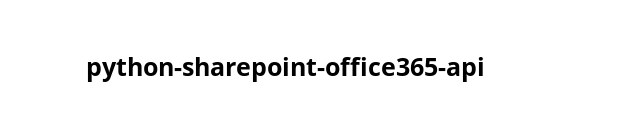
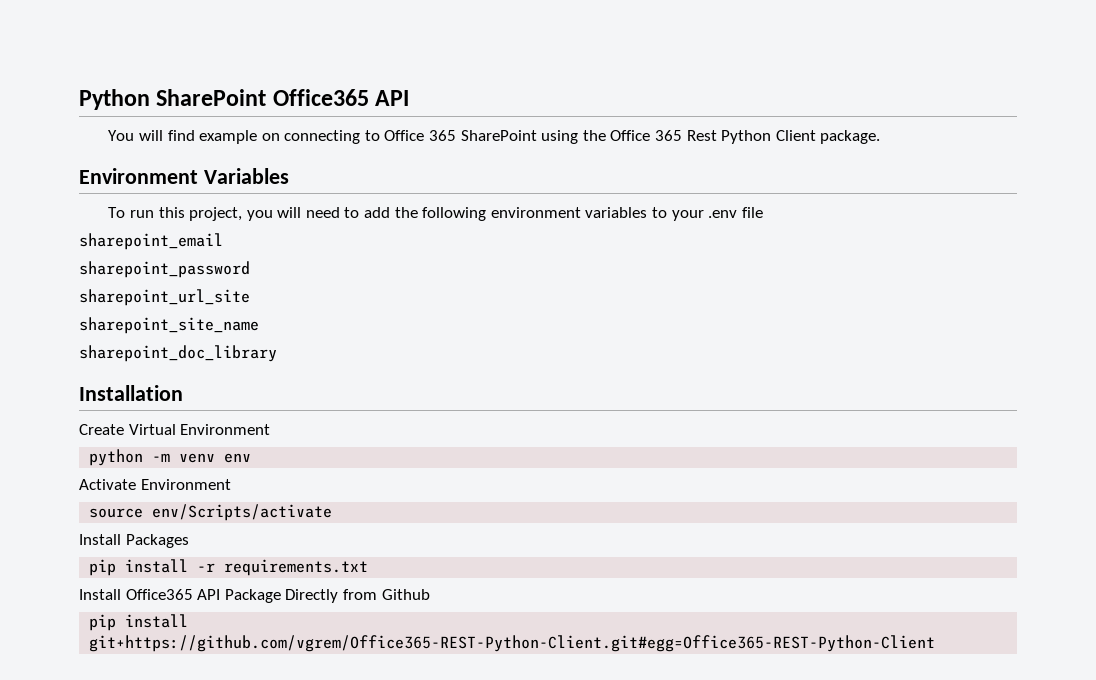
[86,57,485,82] python-sharepoint-office365-api -> [79,89,410,110] [108,130,881,144] [79,168,289,184] [108,207,763,221] [79,233,223,250] [79,261,250,278] [79,289,250,306] [79,317,259,334] [79,345,277,362] [79,385,183,401] [79,424,271,435] [89,449,252,466] [79,479,231,490] [89,504,333,521] [79,534,189,548] [89,559,369,576] [79,589,430,603] [89,614,189,631] [89,635,936,652] Python SharePoint Office365 API // You will find example on connecting to Office 365 SharePoint using the Office 365 Rest Python Client package. // Environment Variables // To run this project, you will need to add the following environment variables to your .env file // sharepoint_email // sharepoint_password // sharepoint_url_site // sharepoint_site_name // sharepoint_doc_library // Installation // Create Virtual Environment // python -m venv env // Activate Environment // source env/Scripts/activate // Install Packages // pip install -r requirements.txt // Install Office365 API Package Directly from Github // pip install git+https://github.com/vgrem/Office365-REST-Python-Client.git#egg=Office365-REST-Python-Client

